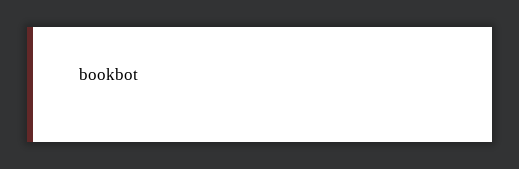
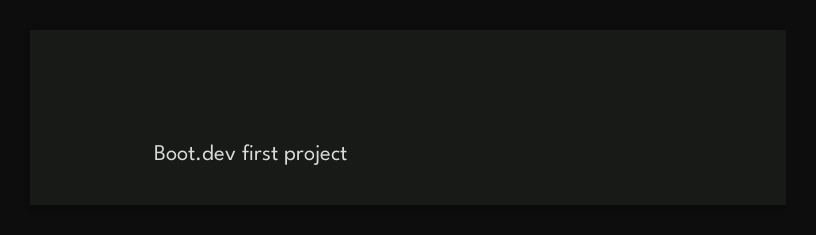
[79,68,138,80] bookbot -> [154,144,348,165] Boot.dev first project

